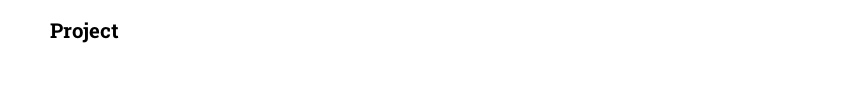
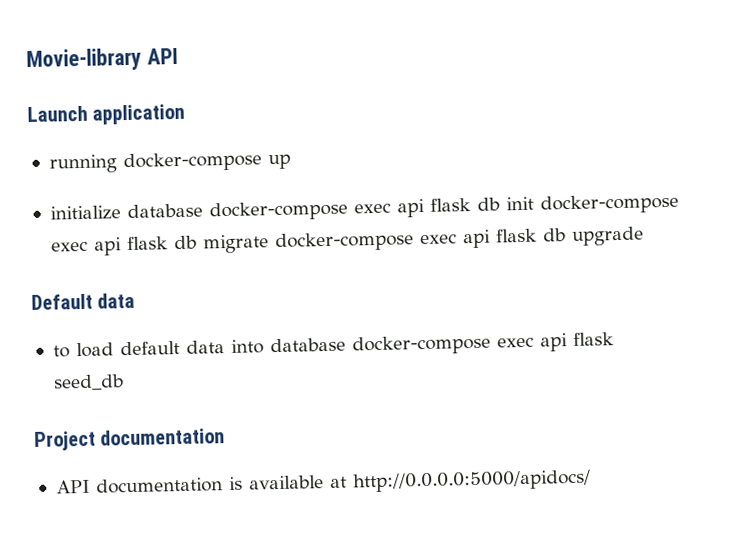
[50,22,119,43] Project -> [26,47,178,73] [27,103,186,125] [48,151,291,174] [49,193,679,222] [50,226,644,256] [31,292,136,310] [52,332,614,358] [52,374,124,391] [34,428,226,451] [55,469,591,494] Movie-library API // Launch application // running docker-compose up // initialize database docker-compose exec api flask db init docker-compose exec api flask db migrate docker-compose exec api flask db upgrade // Default data // to load default data into database docker-compose exec api flask seed_db // Project documentation // API documentation is available at http://0.0.0.0:5000/apidocs/

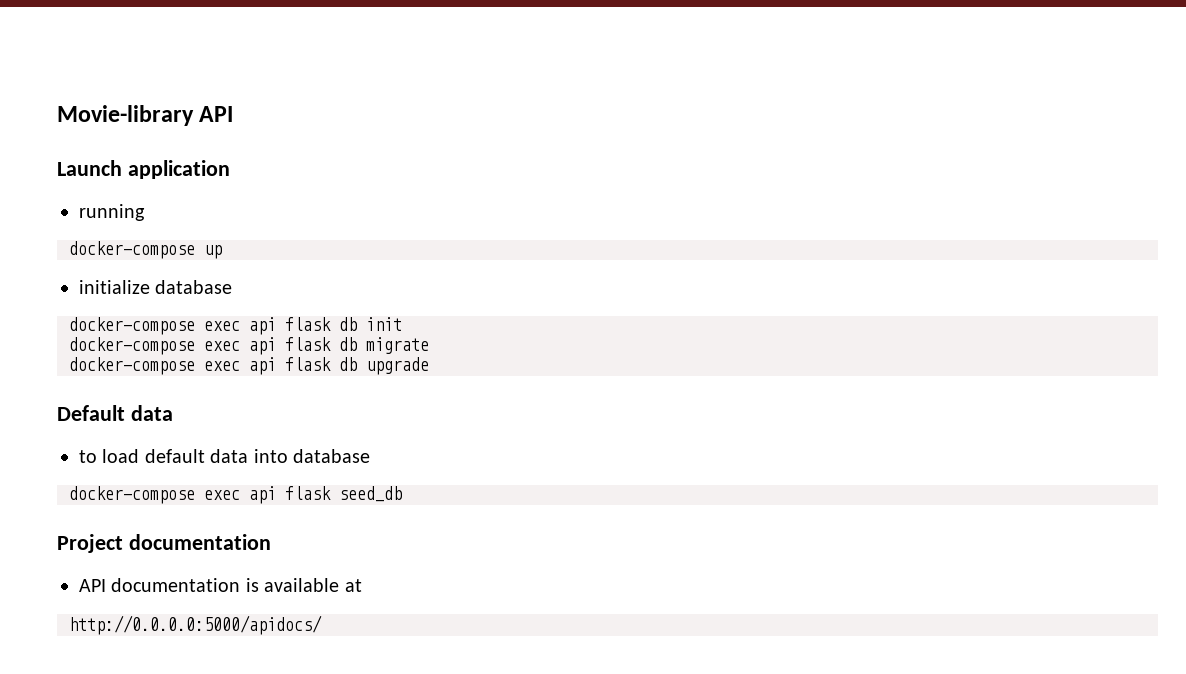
(117, 164) none -> (145, 212) //
(203, 211) none -> (233, 287) //
(534, 203) none -> (402, 324) //
(269, 244) none -> (429, 345) //
(346, 345) none -> (370, 456) //
(347, 482) none -> (362, 585) //

